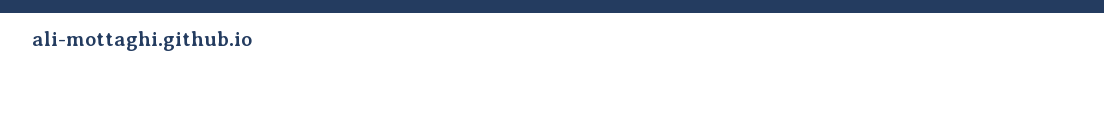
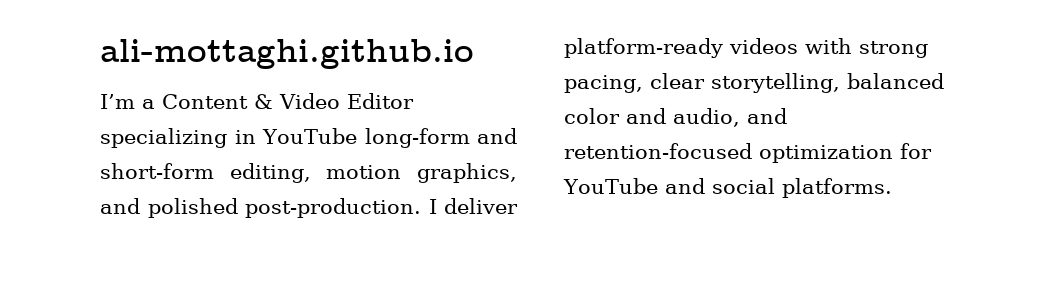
(252, 41) none -> [100,93,414,109] [100,128,517,148] [100,163,517,183] [100,198,518,218] [564,38,928,58] [564,73,944,93] [564,108,787,127] [564,143,932,163] [563,178,892,198] // I’m a Content & Video Editor specializing in YouTube long-form and short-form editing, motion graphics, and polished post-production. I deliver platform-ready videos with strong pacing, clear storytelling, balanced color and audio, and retention-focused optimization for YouTube and social platforms.

